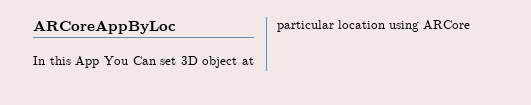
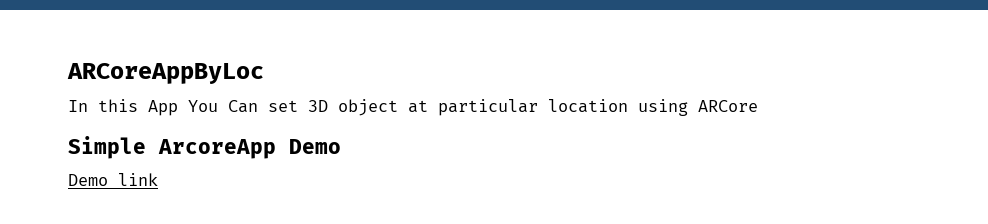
(470, 25) none -> [68,136,341,159] [68,173,158,186] // Simple ArcoreApp Demo // Demo link

